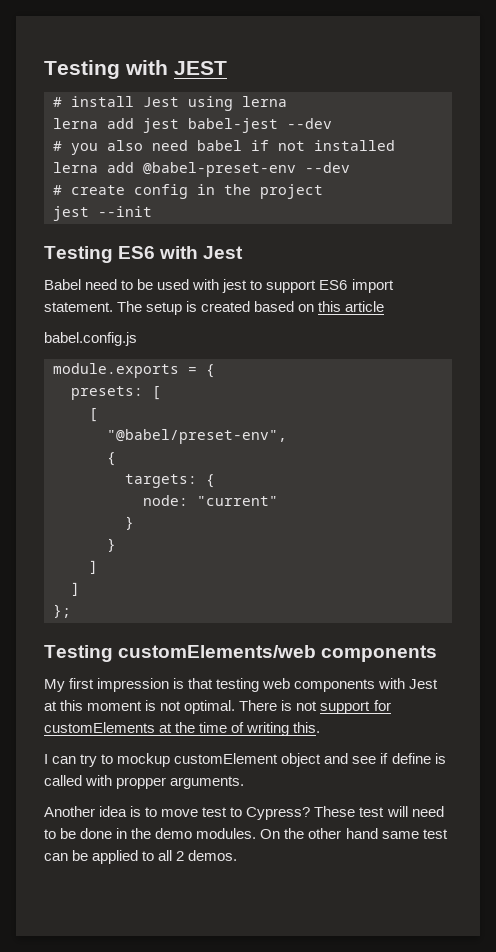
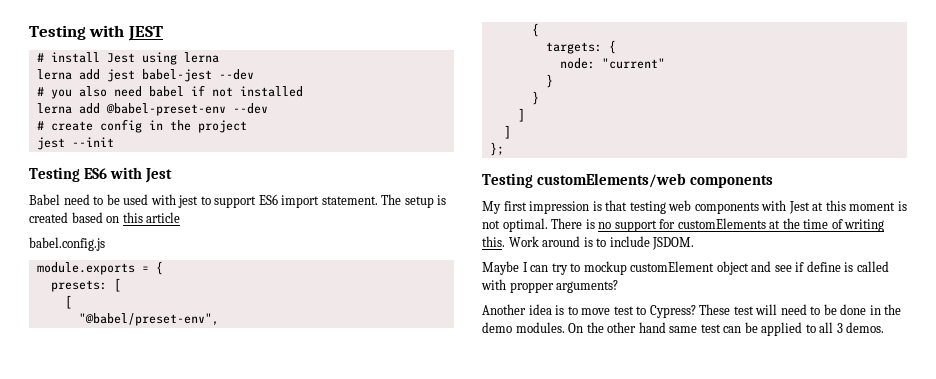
[296,701,318,711] not -> [598,222,612,229] no
(321, 727) // -> [508,236,695,250] [482,261,519,275] Work around is to include JSDOM. // Maybe
[170,776,245,789] arguments. -> [556,280,619,293] arguments?
[176,851,185,861] 2 -> [836,323,843,333] 3

